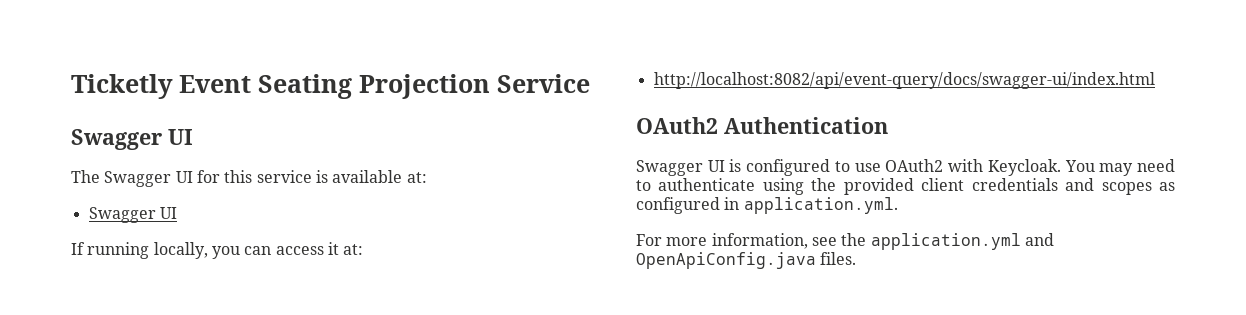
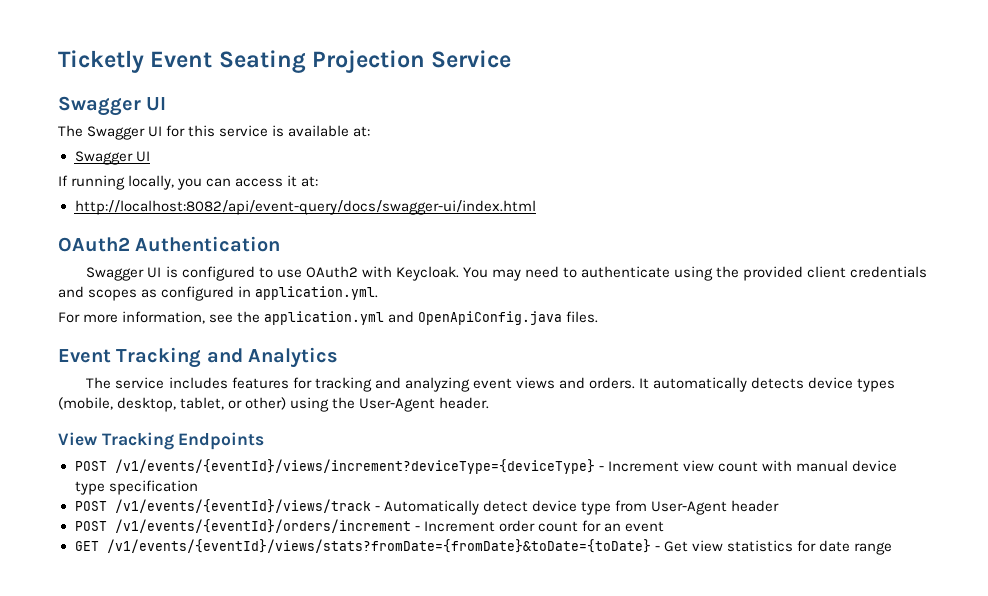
(857, 258) none -> [58,347,339,368] [86,377,896,392] [58,397,490,412] [58,432,265,450] [74,459,897,474] [74,480,198,495] [74,499,779,515] [74,519,664,533] [74,539,892,555] // Event Tracking and Analytics // The service includes features for tracking and analyzing event views and orders. It automatically detects device types (mobile, desktop, tablet, or other) using the User-Agent header. // View Tracking Endpoints // POST /v1/events/{eventId}/views/increment?deviceType={deviceType} - Increment view count with manual device type specification // POST /v1/events/{eventId}/views/track - Automatically detect device type from User-Agent header // POST /v1/events/{eventId}/orders/increment - Increment order count for an event // GET /v1/events/{eventId}/views/stats?fromDate={fromDate}&toDate={toDate} - Get view statistics for date range

